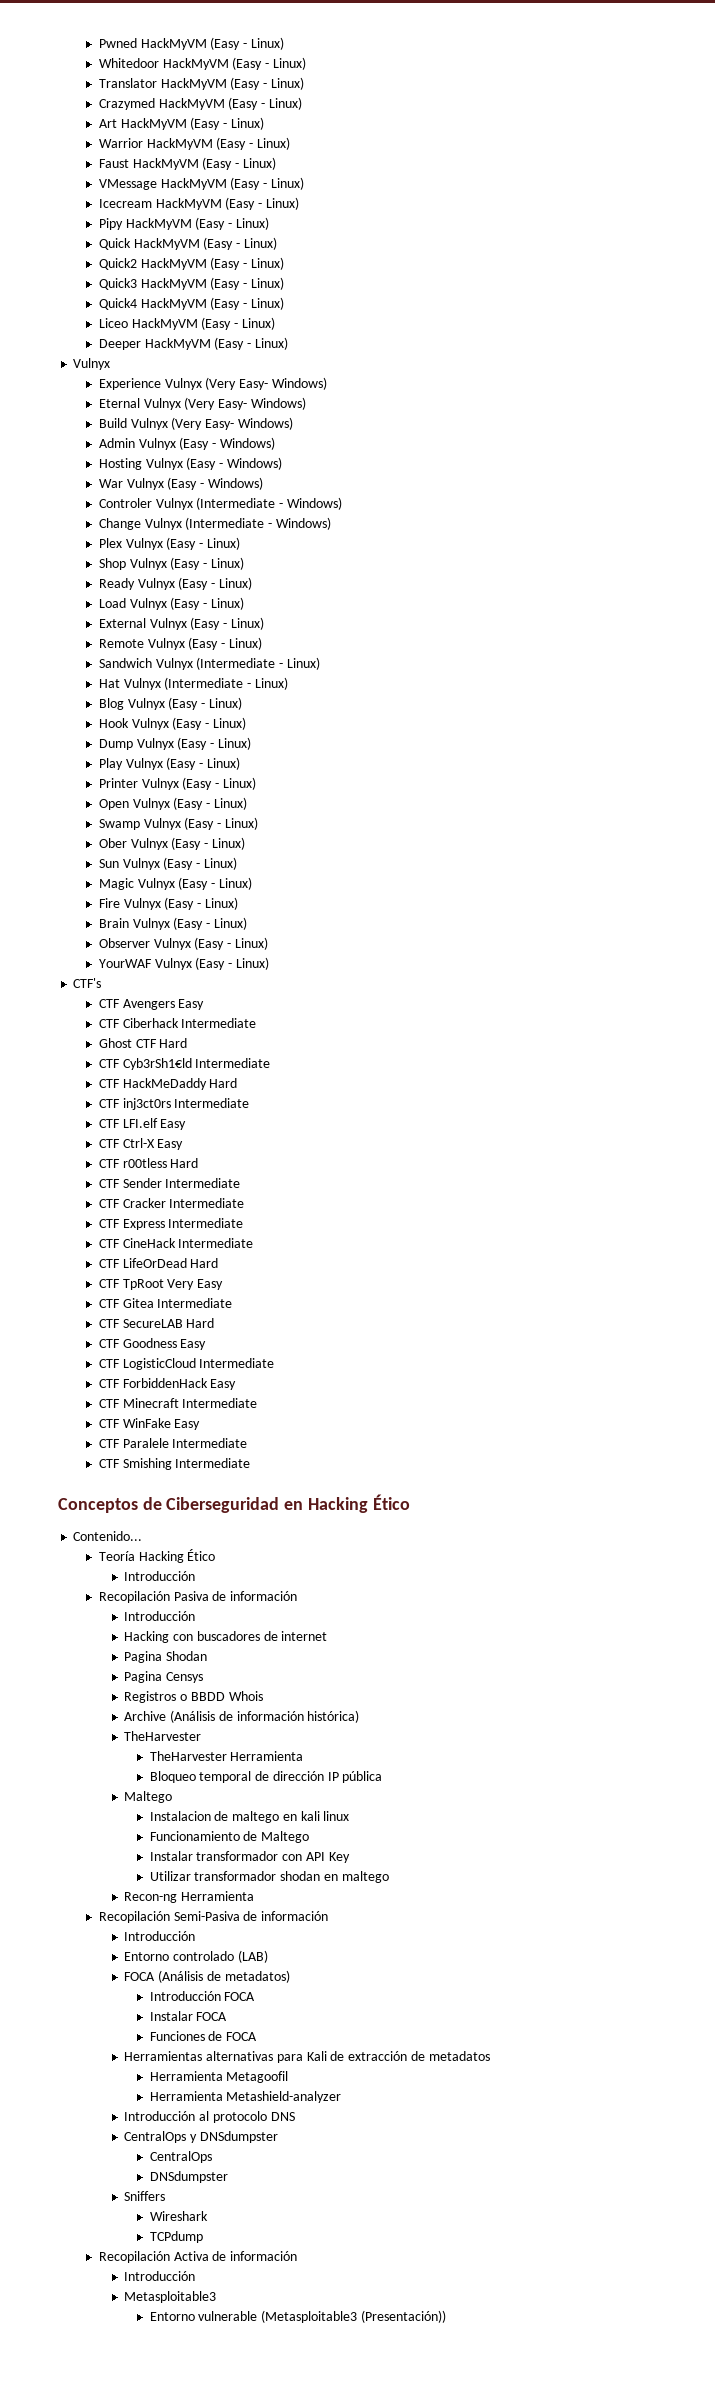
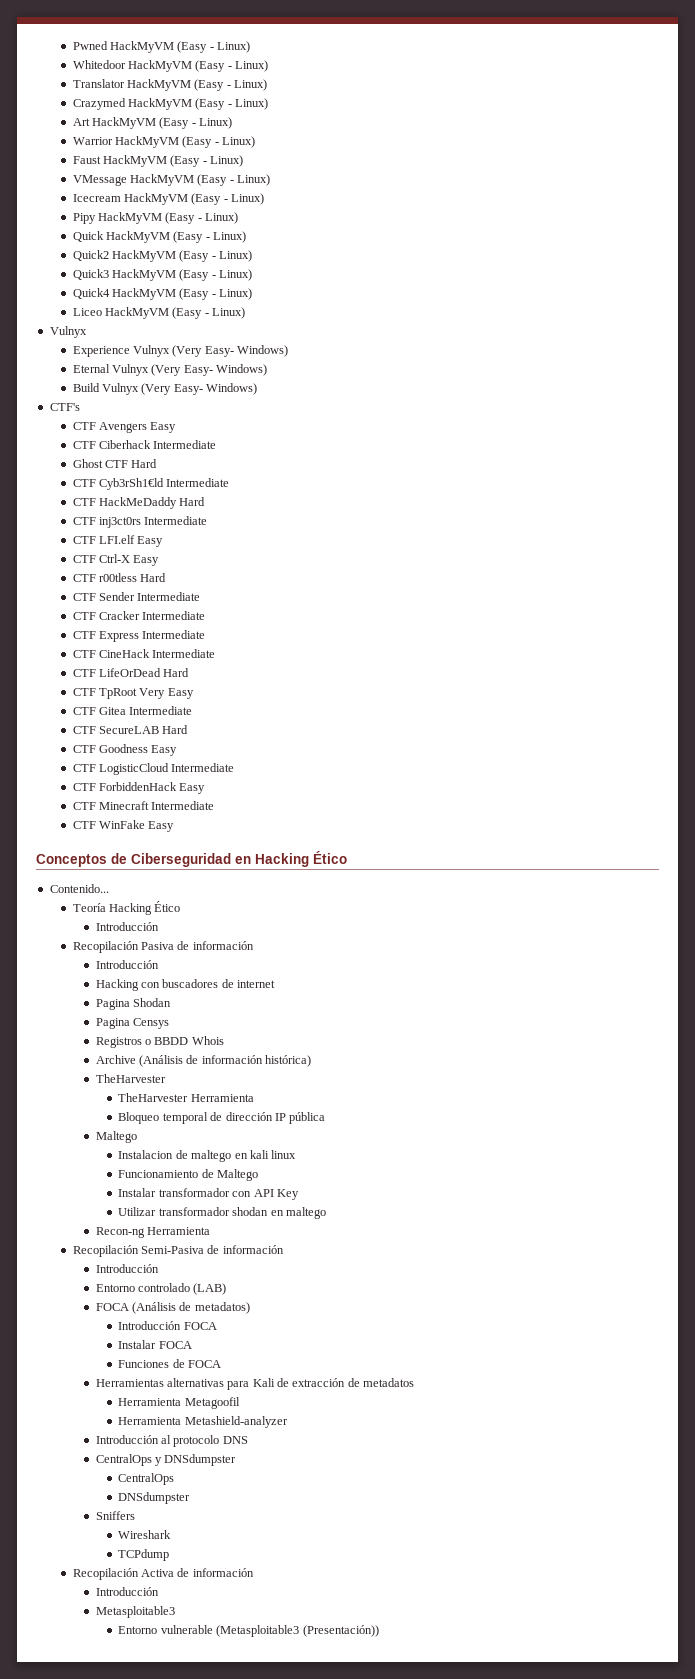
[98,337,288,350] // Deeper HackMyVM (Easy - Linux) -> (246, 313) none
[98,437,275,450] [98,457,282,470] [98,477,263,490] [98,497,342,510] [98,517,331,530] [98,537,240,550] [98,557,244,570] [98,577,252,590] [98,597,244,610] [98,617,264,630] [98,637,262,650] [98,657,320,670] [98,677,288,690] [98,697,242,710] [98,717,246,730] [98,737,251,750] [98,757,240,770] [98,777,256,790] [98,797,247,810] [98,817,258,830] [98,837,245,850] [98,857,237,870] [98,877,252,890] [98,897,238,910] [98,917,247,930] [98,937,268,950] [98,957,269,970] // Admin Vulnyx (Easy - Windows) // Hosting Vulnyx (Easy - Windows) // War Vulnyx (Easy - Windows) // Controler Vulnyx (Intermediate - Windows) // Change Vulnyx (Intermediate - Windows) // Plex Vulnyx (Easy - Linux) // Shop Vulnyx (Easy - Linux) // Ready Vulnyx (Easy - Linux) // Load Vulnyx (Easy - Linux) // External Vulnyx (Easy - Linux) // Remote Vulnyx (Easy - Linux) // Sandwich Vulnyx (Intermediate - Linux) // Hat Vulnyx (Intermediate - Linux) // Blog Vulnyx (Easy - Linux) // Hook Vulnyx (Easy - Linux) // Dump Vulnyx (Easy - Linux) // Play Vulnyx (Easy - Linux) // Printer Vulnyx (Easy - Linux) // Open Vulnyx (Easy - Linux) // Swamp Vulnyx (Easy - Linux) // Ober Vulnyx (Easy - Linux) // Sun Vulnyx (Easy - Linux) // Magic Vulnyx (Easy - Linux) // Fire Vulnyx (Easy - Linux) // Brain Vulnyx (Easy - Linux) // Observer Vulnyx (Easy - Linux) // YourWAF Vulnyx (Easy - Linux) -> (258, 389) none
[98,1438,248,1448] [98,1458,251,1470] // CTF Paralele Intermediate // CTF Smishing Intermediate -> (175, 826) none

